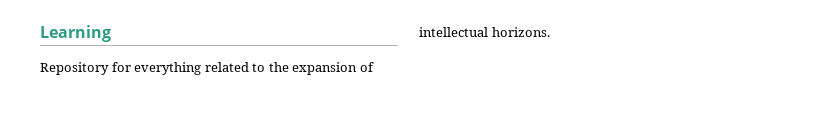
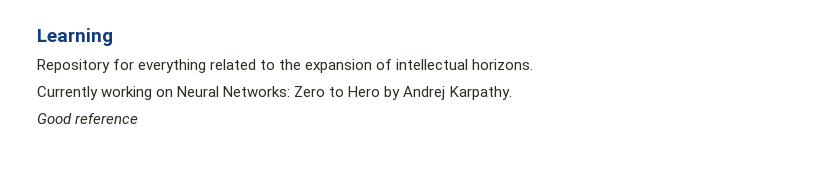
(550, 32) none -> [37,86,512,100] [37,113,139,124] // Currently working on Neural Networks: Zero to Hero by Andrej Karpathy. // Good reference

